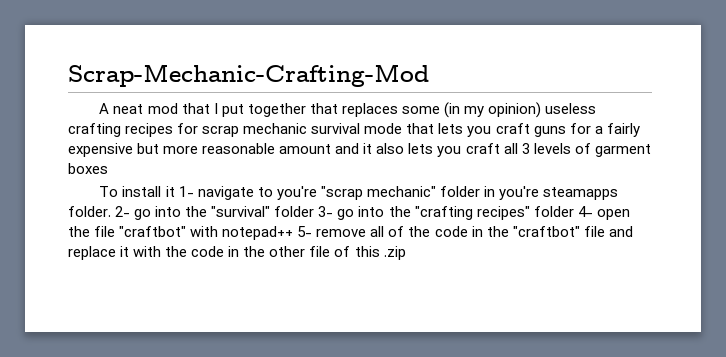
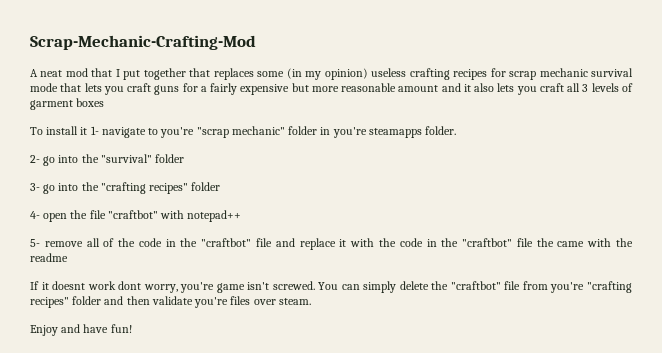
(111, 211) none -> (457, 130) //
(315, 211) none -> (185, 158) //
(574, 211) none -> (221, 186) //
(294, 233) none -> (242, 216) //
[269,246,406,260] other file of this .zip -> [462,238,634,247] [30,253,68,262] [30,281,632,293] [30,296,311,308] [30,324,132,336] "craftbot" file the came with the readme // If it doesnt work dont worry, you're game isn't screwed. You can simply delete the "craftbot" file from you're "crafting recipes" folder and then validate you're files over steam. // Enjoy and have fun!

